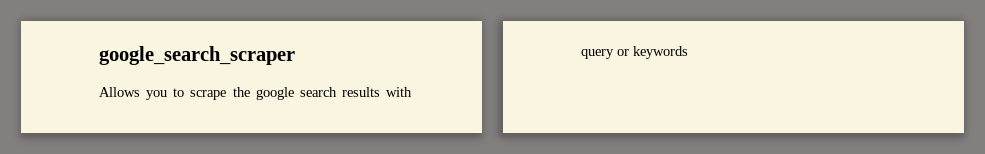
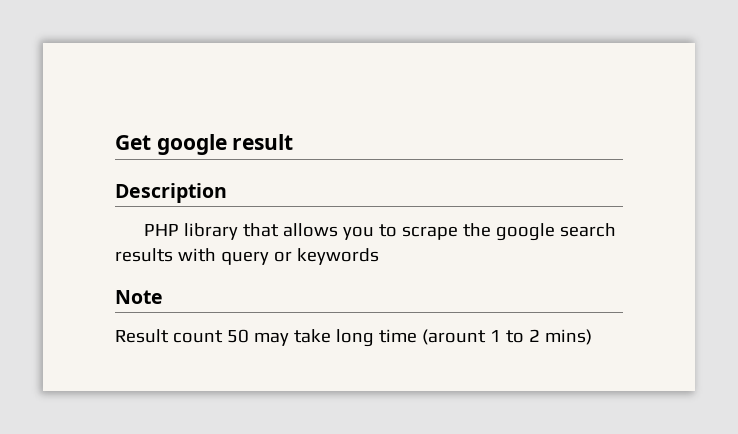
[99,46,295,65] [99,87,140,97] google_search_scraper // Allows -> [115,134,294,155] [115,183,227,203] [143,223,338,240] Get google result // Description // PHP library that allows
(688, 52) none -> [115,290,163,304] [115,329,592,347] // Note // Result count 50 may take long time (arount 1 to 2 mins)

